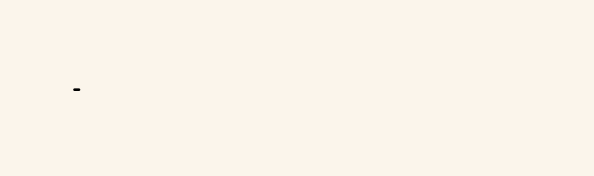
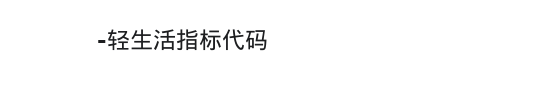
(82, 92) none -> [107,29,268,51] 轻生活指标代码

